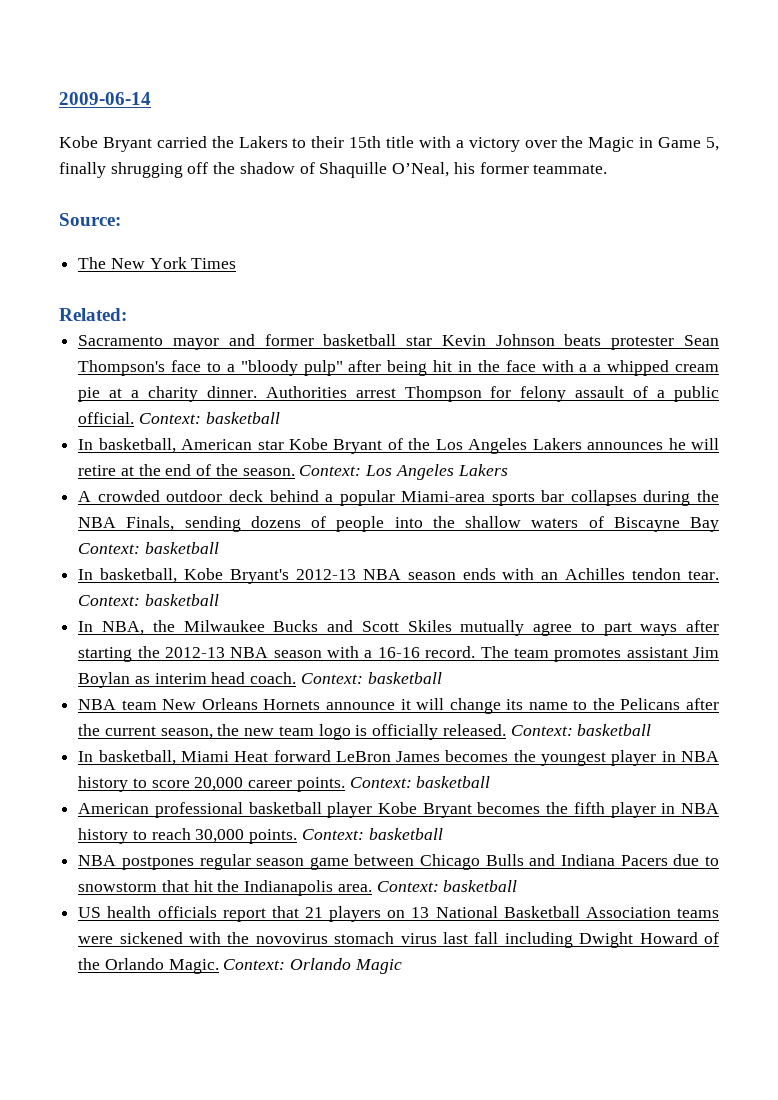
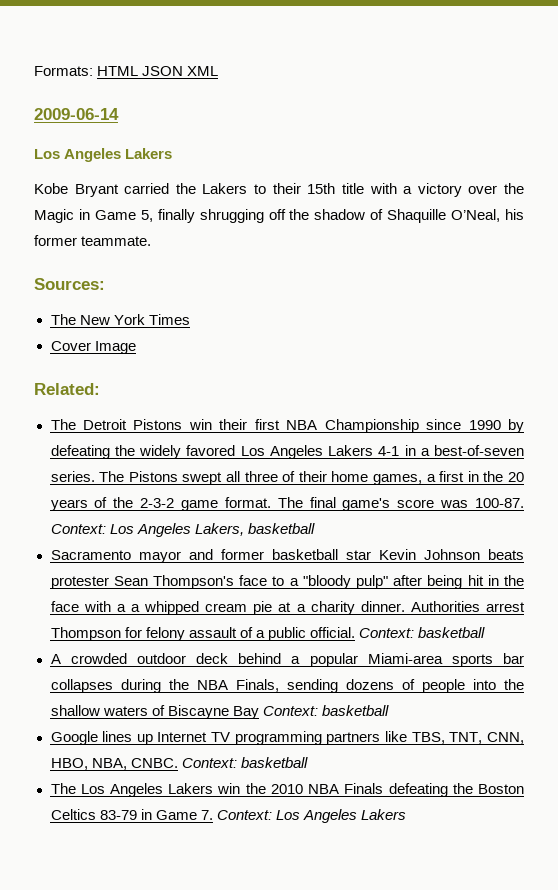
[59,92,151,105] 2009-06-14 -> [34,66,219,76] [34,108,119,120] [34,148,173,162] Formats: HTML JSON XML // 2009-06-14 // Los Angeles Lakers
[59,213,121,226] Source: -> [34,278,105,290] Sources:
(237, 263) none -> [50,341,136,354] // Cover Image
(127, 314) none -> [50,419,524,433] [50,445,524,459] [50,471,524,485] [50,497,524,511] [50,523,315,537] // The Detroit Pistons win their first NBA Championship since 1990 by defeating the widely favored Los Angeles Lakers 4-1 in a best-of-seven series. The Pistons swept all three of their home games, a first in the 20 years of the 2-3-2 game format. The final game's score was 100-87. Context: Los Angeles Lakers, basketball
[78,438,720,454] [78,464,508,480] // In basketball, American star Kobe Bryant of the Los Angeles Lakers announces he will retire at the end of the season. Context: Los Angeles Lakers -> (485, 632) none
[78,568,719,584] [78,594,219,606] [78,620,719,636] [78,646,720,662] [78,672,442,688] [78,698,720,714] [78,724,652,740] [78,750,719,766] [78,776,491,792] [78,802,719,818] [78,828,443,844] [78,854,720,870] [78,880,518,896] [78,906,719,922] [78,932,720,948] [78,958,402,974] In basketball, Kobe Bryant's 2012-13 NBA season ends with an Achilles tendon tear. Context: basketball // In NBA, the Milwaukee Bucks and Scott Skiles mutually agree to part ways after starting the 2012-13 NBA season with a 16-16 record. The team promotes assistant Jim Boylan as interim head coach. Context: basketball // NBA team New Orleans Hornets announce it will change its name to the Pelicans after the current season, the new team logo is officially released. Context: basketball // In basketball, Miami Heat forward LeBron James becomes the youngest player in NBA history to score 20,000 career points. Context: basketball // American professional basketball player Kobe Bryant becomes the fifth player in NBA history to reach 30,000 points. Context: basketball // NBA postpones regular season game between Chicago Bulls and Indiana Pacers due to snowstorm that hit the Indianapolis area. Context: basketball // US health officials report that 21 players on 13 National Basketball Association teams were sickened with the novovirus stomach virus last fall including Dwight Howard of the Orlando Magic. Context: Orlando Magic -> [50,731,524,745] [50,757,308,770] [50,783,525,797] [50,809,406,823] Google lines up Internet TV programming partners like TBS, TNT, CNN, HBO, NBA, CNBC. Context: basketball // The Los Angeles Lakers win the 2010 NBA Finals defeating the Boston Celtics 83-79 in Game 7. Context: Los Angeles Lakers

